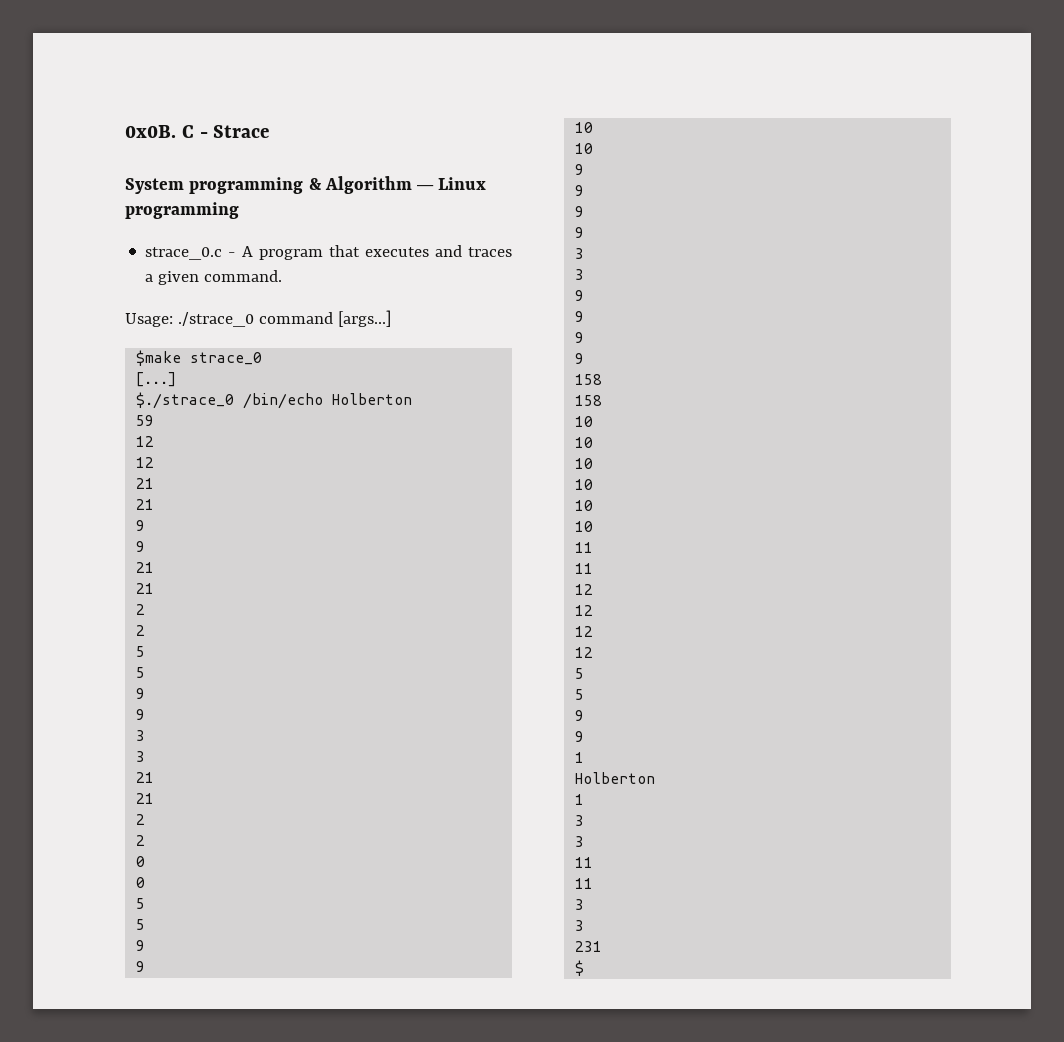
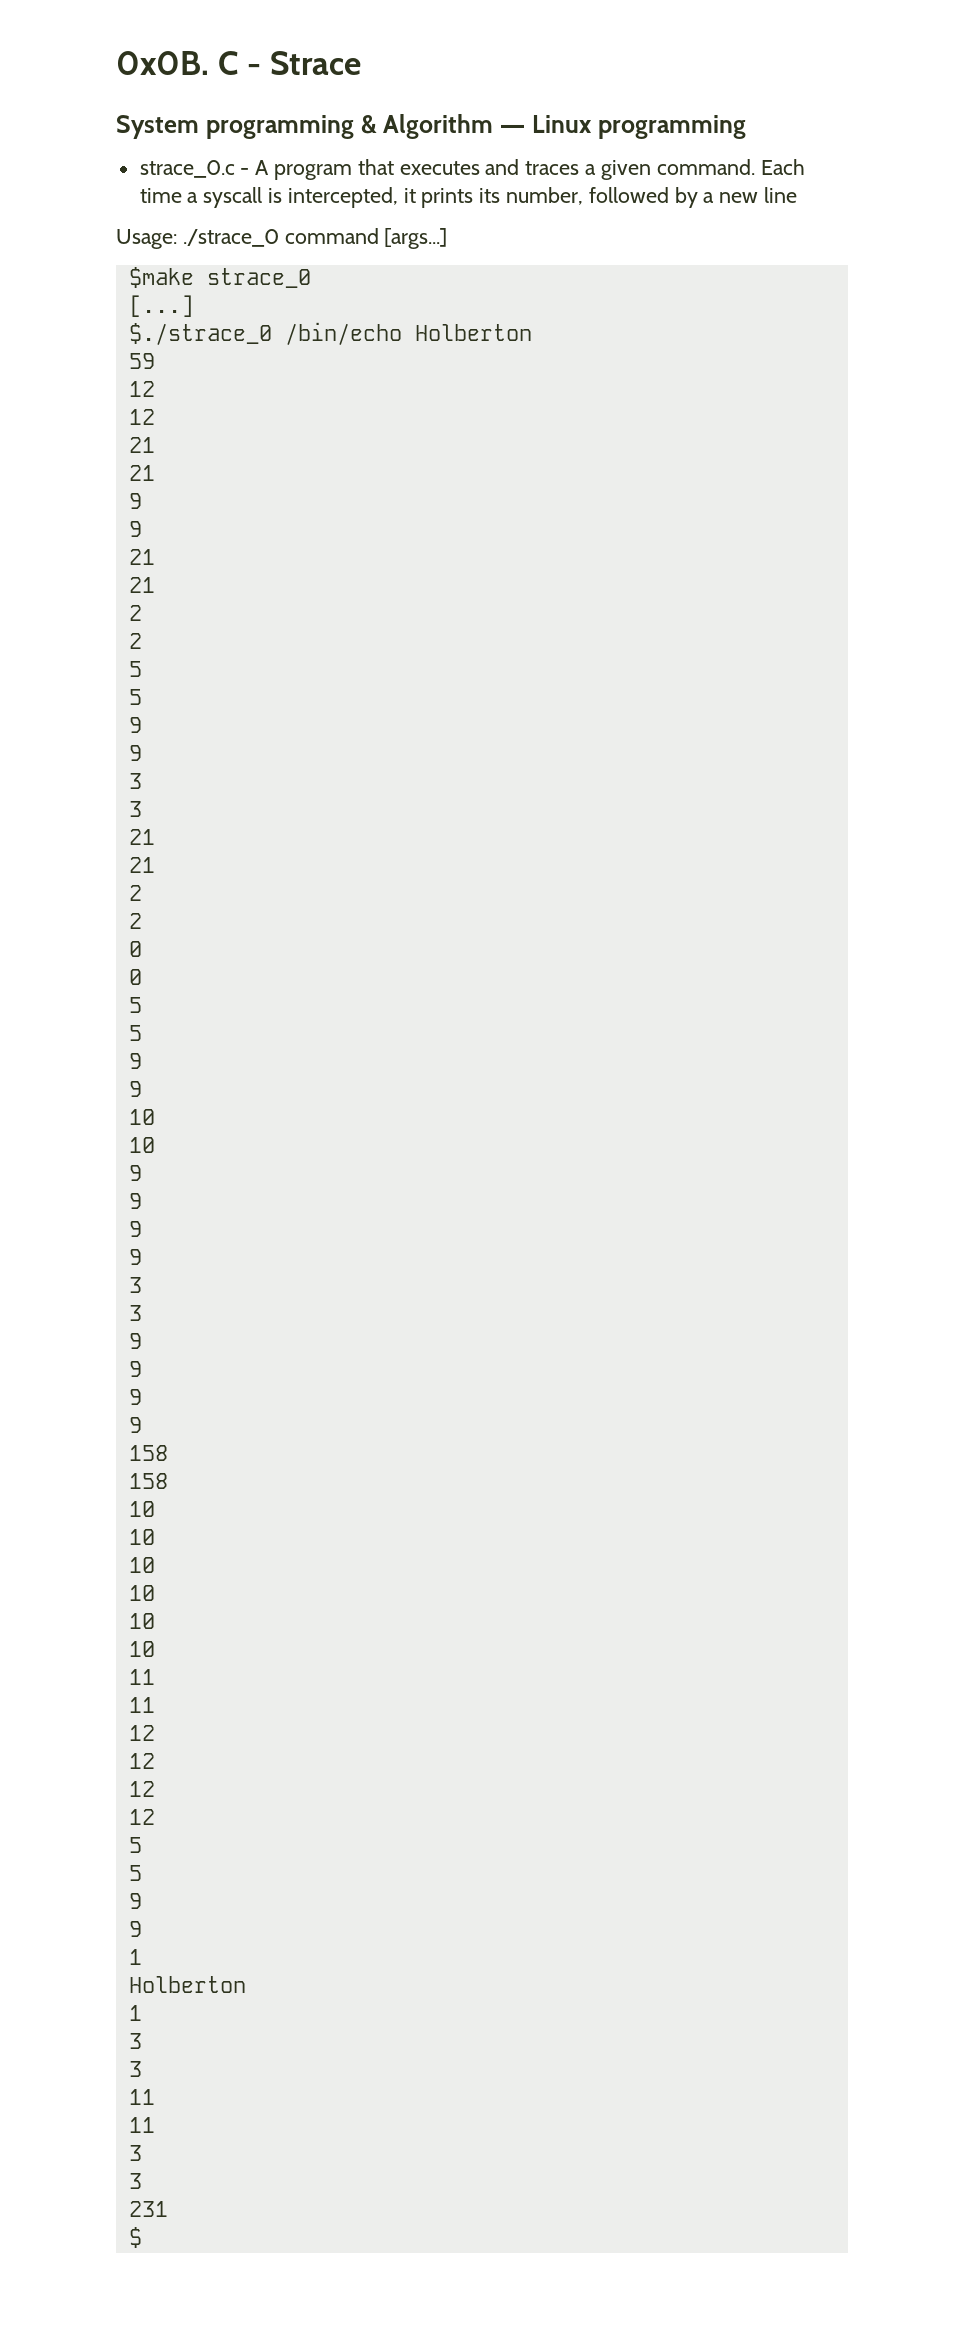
(283, 276) none -> [760,159,805,175] [139,187,798,208] Each time a syscall is intercepted, it prints its number, followed by a new line

